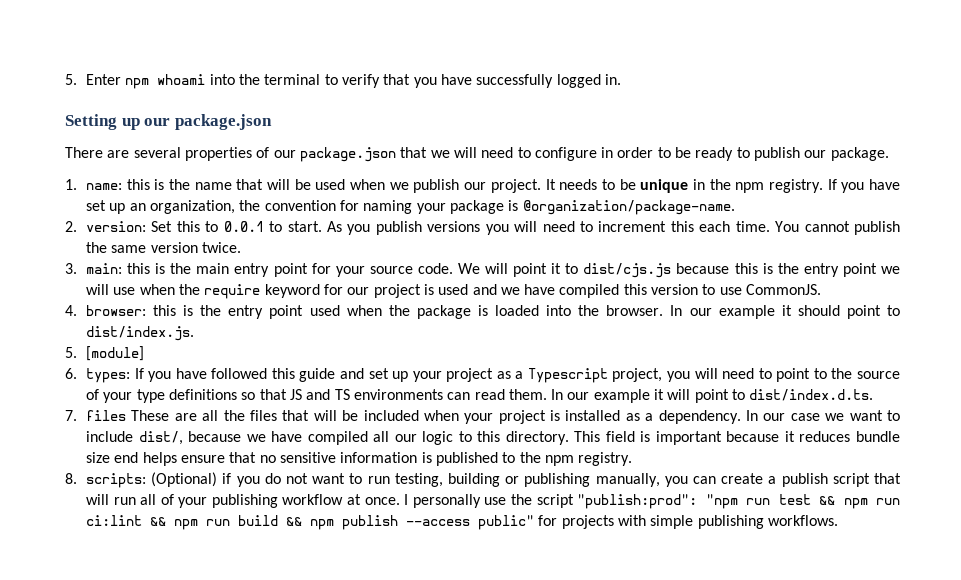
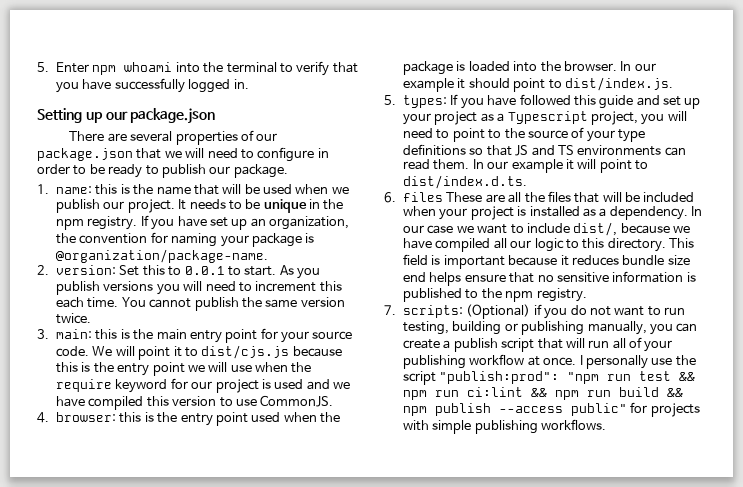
[85,346,144,361] [65,368,77,379] [module] // 6. -> (396, 100) none
[65,410,77,421] 7. -> [384,192,396,203] 6.
[65,473,77,484] 8. -> [384,305,396,315] 7.

